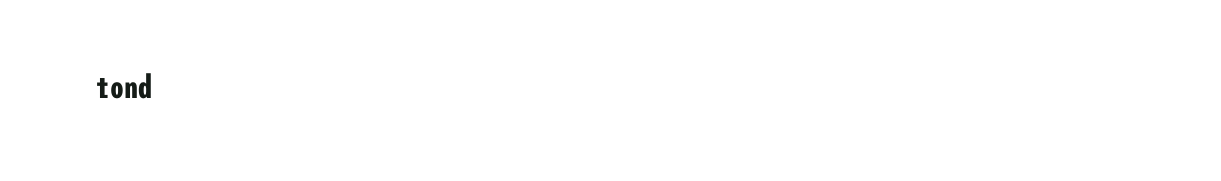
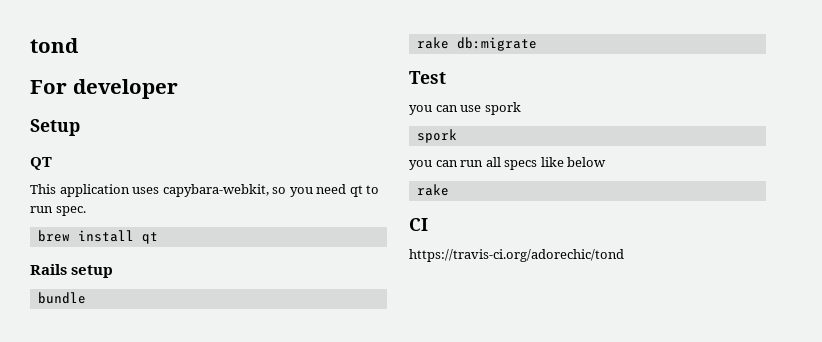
(152, 86) none -> [30,79,178,99] [30,119,80,136] [30,157,52,170] [30,184,380,197] [30,206,86,216] [37,230,158,244] [30,264,114,278] [37,292,86,304] [416,37,537,51] [409,71,446,84] [409,102,521,115] [416,129,457,143] [409,157,607,170] [416,184,449,196] [409,218,428,231] [409,249,624,262] // For developer // Setup // QT // This application uses capybara-webkit, so you need qt to run spec. // brew install qt // Rails setup // bundle // rake db:migrate // Test // you can use spork // spork // you can run all specs like below // rake // CI // https://travis-ci.org/adorechic/tond

